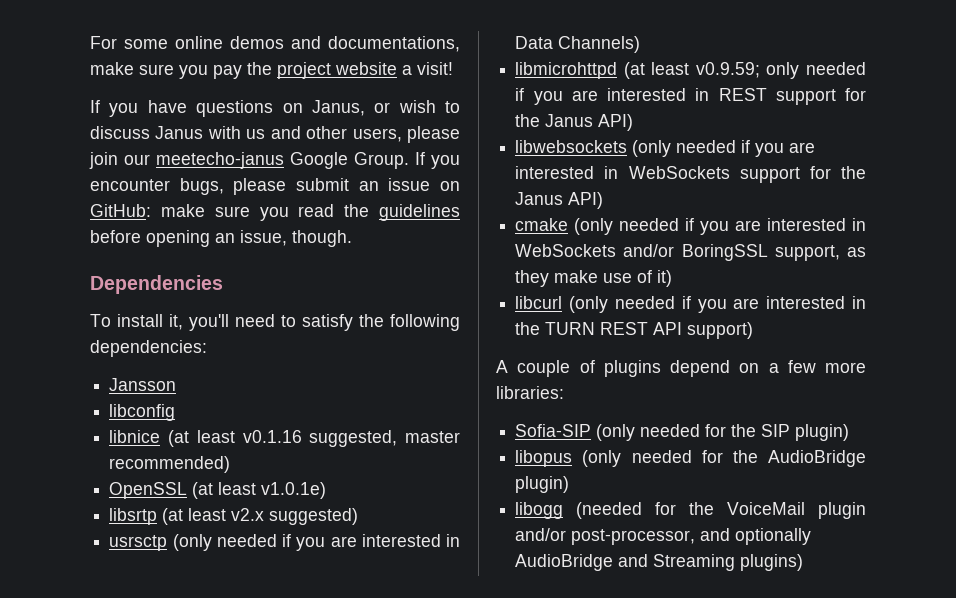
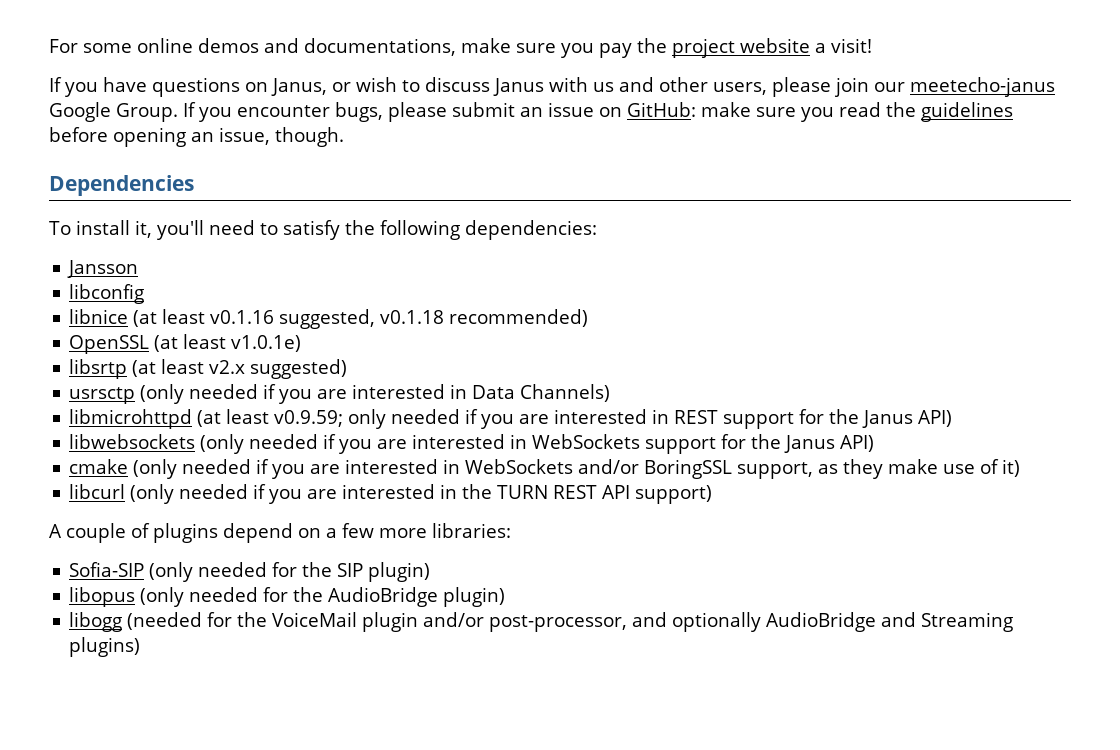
[405,431,460,443] master -> [380,310,445,324] v0.1.18

